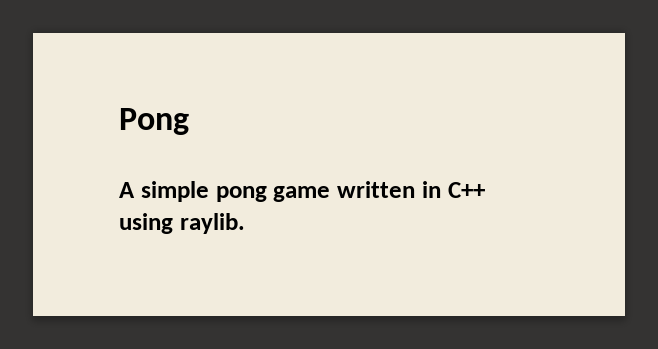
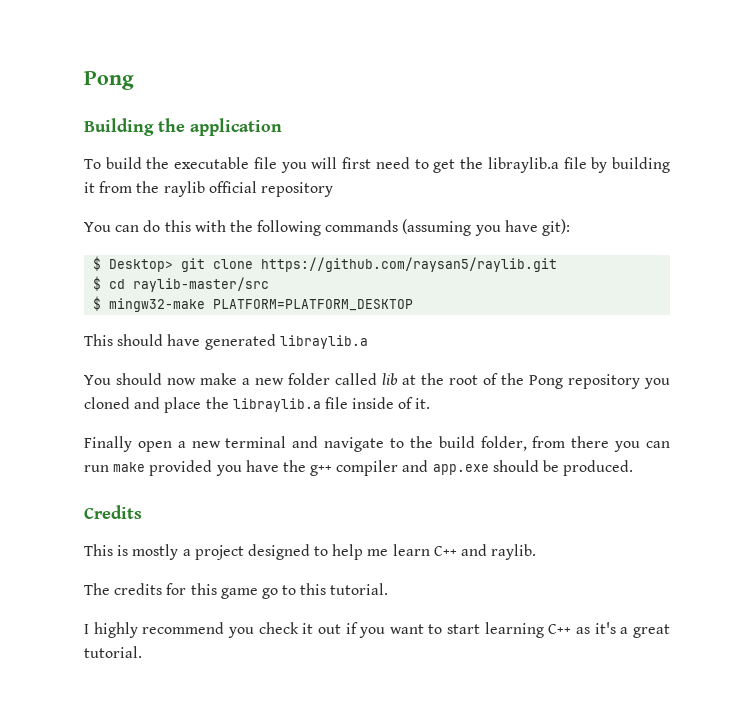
[119,181,485,202] [119,213,245,234] A simple pong game written in C++ using raylib. -> [84,118,282,136] [84,157,670,173] [84,181,333,197] [84,219,571,236] [93,256,558,272] [93,276,270,292] [93,296,414,312] [84,334,368,350] [84,373,670,389] [84,397,431,413] [84,436,670,452] [84,460,634,476] [84,505,142,519] [84,544,537,560] [84,583,389,599] [84,622,670,638] [84,646,142,658] Building the application // To build the executable file you will first need to get the libraylib.a file by building it from the raylib official repository // You can do this with the following commands (assuming you have git): // $ Desktop> git clone https://github.com/raysan5/raylib.git // $ cd raylib-master/src // $ mingw32-make PLATFORM=PLATFORM_DESKTOP // This should have generated libraylib.a // You should now make a new folder called lib at the root of the Pong repository you cloned and place the libraylib.a file inside of it. // Finally open a new terminal and navigate to the build folder, from there you can run make provided you have the g++ compiler and app.exe should be produced. // Credits // This is mostly a project designed to help me learn C++ and raylib. // The credits for this game go to this tutorial. // I highly recommend you check it out if you want to start learning C++ as it's a great tutorial.

